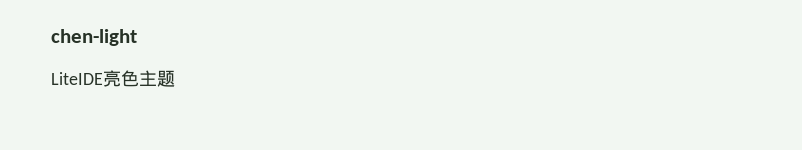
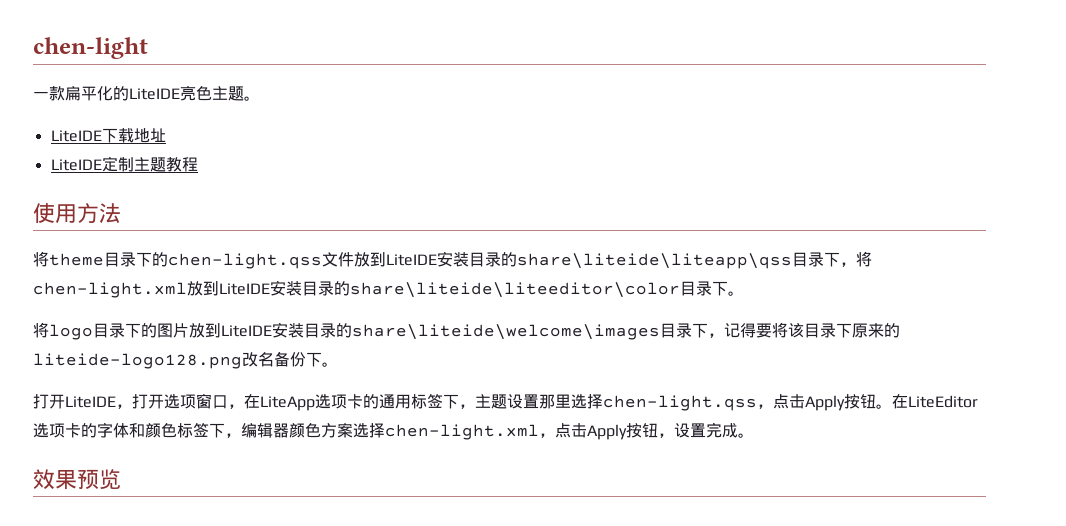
[51,70,175,87] LiteIDE亮色主题 -> [33,86,260,101] [50,128,166,143] [50,156,198,172] [33,203,121,223] [33,251,872,269] [33,280,744,298] [33,322,900,340] [33,351,338,369] [33,393,978,411] [33,422,754,440] [33,469,121,490] 一款扁平化的LiteIDE亮色主题。 // LiteIDE下载地址 // LiteIDE定制主题教程 // 使用方法 // 将theme目录下的chen-light.qss文件放到LiteIDE安装目录的share\liteide\liteapp\qss目录下，将chen-light.xml放到LiteIDE安装目录的share\liteide\liteeditor\color目录下。 // 将logo目录下的图片放到LiteIDE安装目录的share\liteide\welcome\images目录下，记得要将该目录下原来的liteide-logo128.png改名备份下。 // 打开LiteIDE，打开选项窗口，在LiteApp选项卡的通用标签下，主题设置那里选择chen-light.qss，点击Apply按钮。在LiteEditor选项卡的字体和颜色标签下，编辑器颜色方案选择chen-light.xml，点击Apply按钮，设置完成。 // 效果预览

